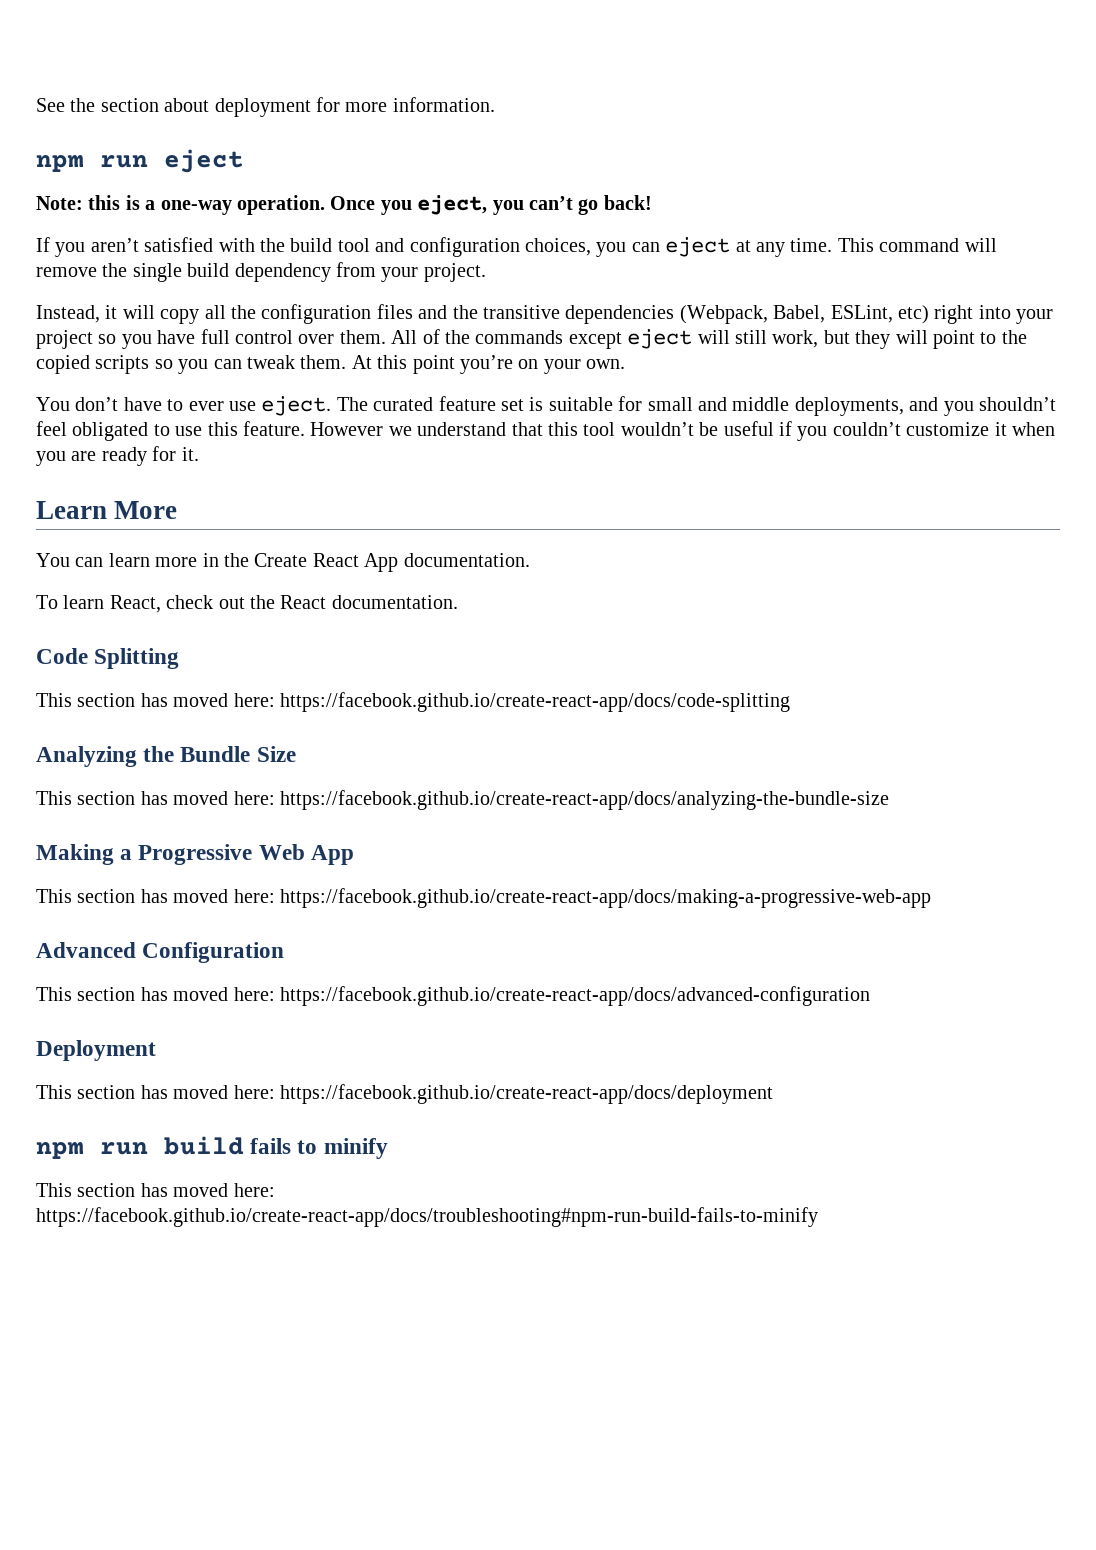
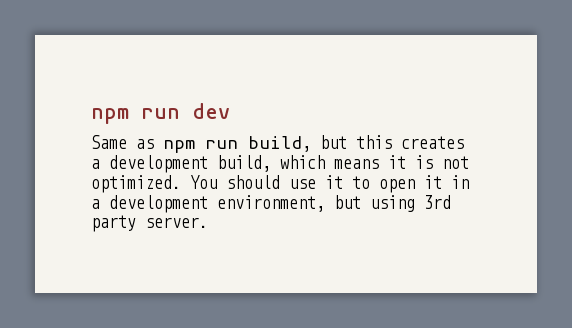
[36,97,495,117] [36,149,244,173] [36,195,652,215] [36,237,997,257] [36,262,486,282] [36,304,1054,324] [36,329,1027,349] [36,355,626,374] [36,396,1056,416] [36,421,1055,441] [36,446,199,466] [36,501,178,519] [36,553,530,572] [36,595,458,613] [36,648,180,669] [36,692,790,712] [36,746,296,767] [36,790,889,810] [36,844,354,865] [36,888,931,908] [36,942,285,963] [36,986,870,1006] [36,1040,156,1061] [36,1084,773,1104] [36,1136,388,1159] [36,1183,275,1197] [36,1207,818,1227] See the section about deployment for more information. // npm run eject // Note: this is a one-way operation. Once you eject, you can’t go back! // If you aren’t satisfied with the build tool and configuration choices, you can eject at any time. This command will remove the single build dependency from your project. // Instead, it will copy all the configuration files and the transitive dependencies (Webpack, Babel, ESLint, etc) right into your project so you have full control over them. All of the commands except eject will still work, but they will point to the copied scripts so you can tweak them. At this point you’re on your own. // You don’t have to ever use eject. The curated feature set is suitable for small and middle deployments, and you shouldn’t feel obligated to use this feature. However we understand that this tool wouldn’t be useful if you couldn’t customize it when you are ready for it. // Learn More // You can learn more in the Create React App documentation. // To learn React, check out the React documentation. // Code Splitting // This section has moved here: https://facebook.github.io/create-react-app/docs/code-splitting // Analyzing the Bundle Size // This section has moved here: https://facebook.github.io/create-react-app/docs/analyzing-the-bundle-size // Making a Progressive Web App // This section has moved here: https://facebook.github.io/create-react-app/docs/making-a-progressive-web-app // Advanced Configuration // This section has moved here: https://facebook.github.io/create-react-app/docs/advanced-configuration // Deployment // This section has moved here: https://facebook.github.io/create-react-app/docs/deployment // npm run build fails to minify // This section has moved here: https://facebook.github.io/create-react-app/docs/troubleshooting#npm-run-build-fails-to-minify -> [91,103,230,124] [91,135,464,153] [91,155,469,173] [91,175,469,193] [91,195,451,213] [91,215,208,232] npm run dev // Same as npm run build, but this creates a development build, which means it is not optimized. You should use it to open it in a development environment, but using 3rd party server.

